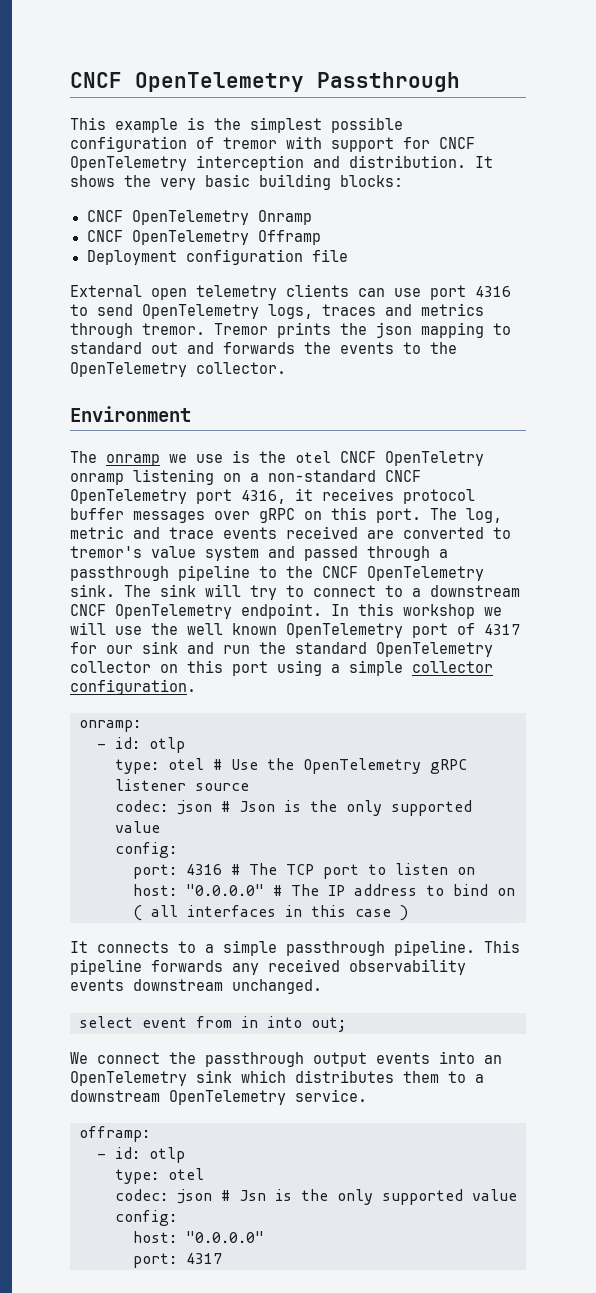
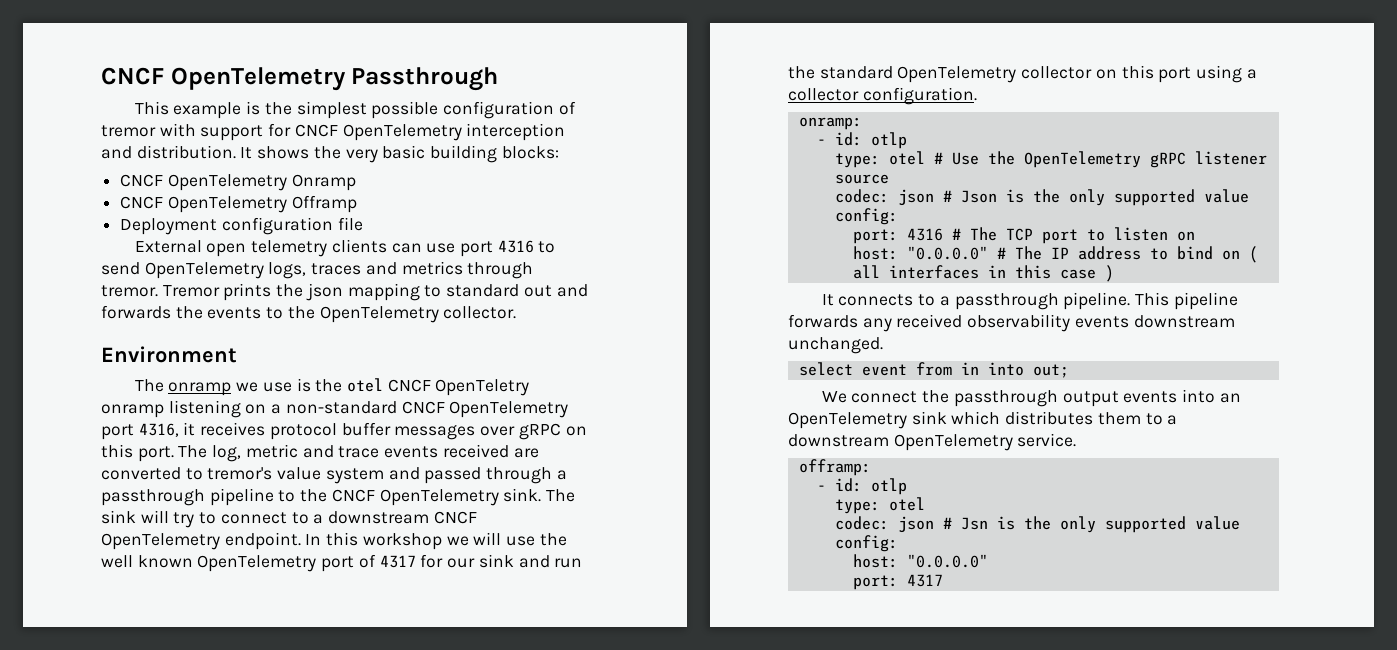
[349,660,403,676] simple -> (1257, 74) none
[223,940,277,956] simple -> (950, 301) none

